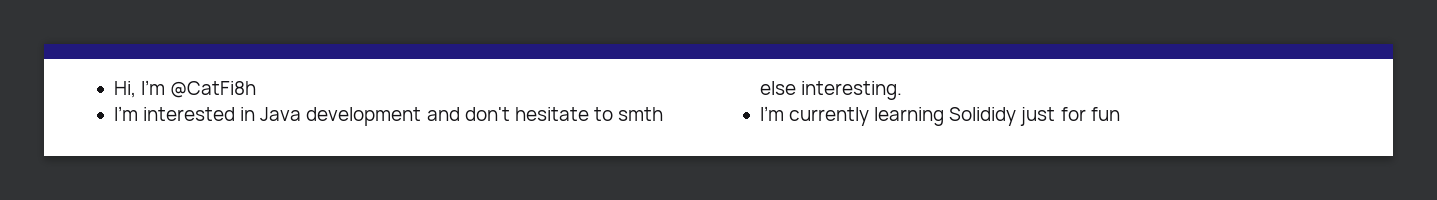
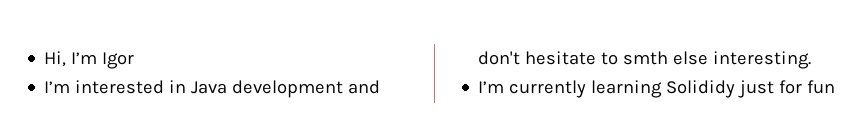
[170,81,257,98] @CatFi8h -> [102,52,135,69] Igor

